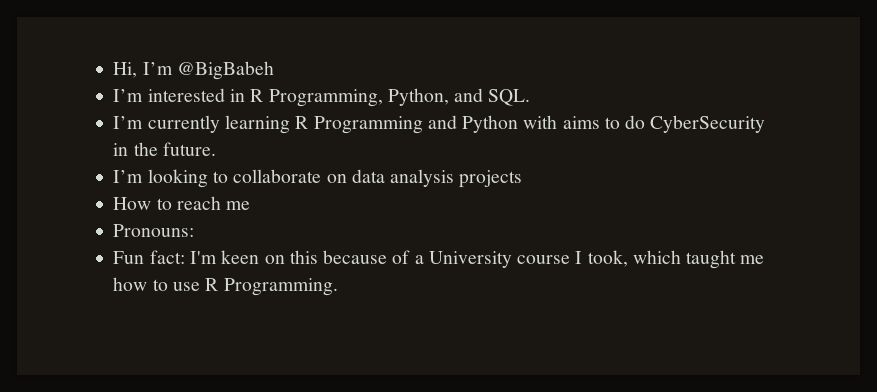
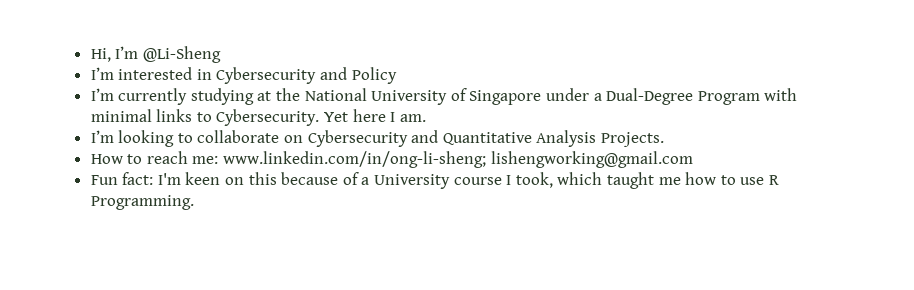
[176,61,274,80] @BigBabeh -> [142,46,221,63] @Li-Sheng
[250,88,531,107] [113,115,766,134] [113,142,216,156] R Programming, Python, and SQL. // I’m currently learning R Programming and Python with aims to do CyberSecurity in the future. -> [216,67,397,84] [90,88,798,105] [90,109,426,126] Cybersecurity and Policy // I’m currently studying at the National University of Singapore under a Dual-Degree Program with minimal links to Cybersecurity. Yet here I am.
[351,169,523,188] data analysis projects -> [307,130,665,147] Cybersecurity and Quantitative Analysis Projects.
[226,201,251,210] [113,224,195,237] me // Pronouns: -> [192,151,693,168] me: www.linkedin.com/in/ong-li-sheng; lishengworking@gmail.com

